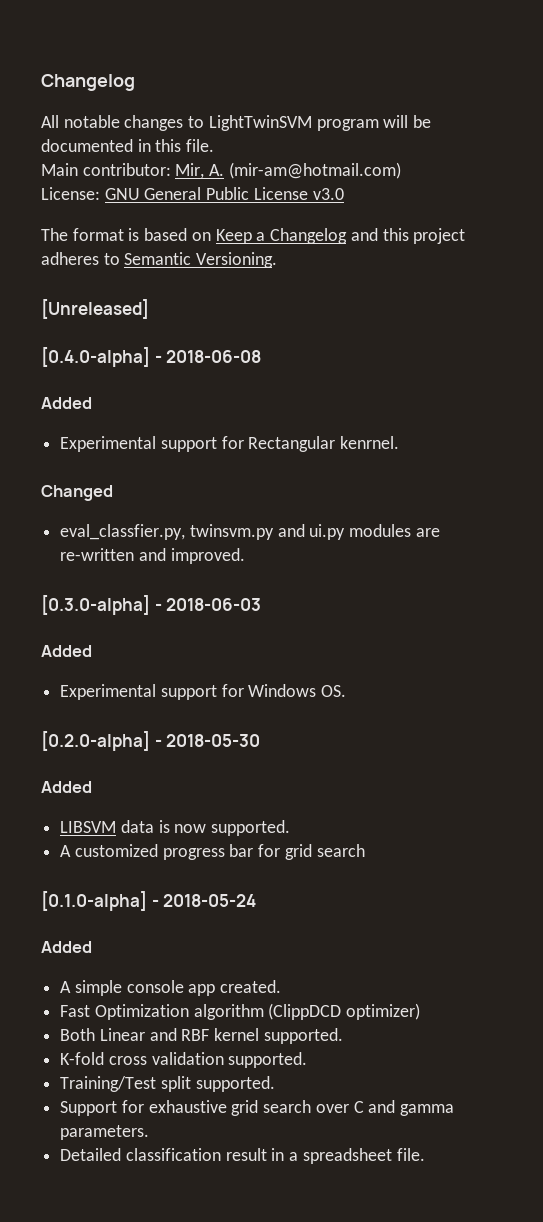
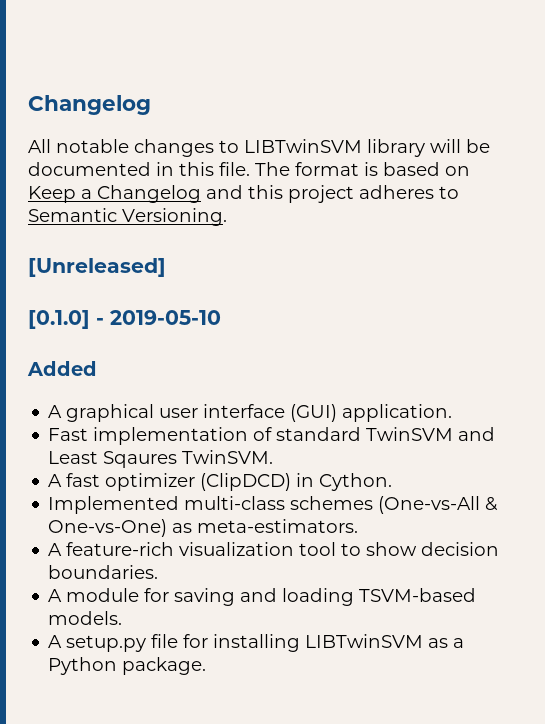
[208,115,379,131] LightTwinSVM program -> [244,139,425,157] LIBTwinSVM library
[41,162,401,179] [41,187,344,200] // Main contributor: Mir, A. (mir-am@hotmail.com) // License: GNU General Public License v3.0 // -> (250, 169) none
[41,347,262,367] [41,397,92,409] [60,436,400,452] [41,485,113,501] [60,524,440,540] [60,548,245,564] [41,595,262,615] [41,645,92,657] [60,684,347,700] [41,731,261,751] [41,781,92,793] [60,820,291,836] [60,844,365,860] [41,891,257,911] [41,941,92,953] [60,980,282,996] [60,1003,421,1020] [60,1028,343,1044] [60,1052,308,1068] [60,1076,275,1092] [60,1100,455,1116] [60,1125,150,1140] [60,1148,425,1164] [0.4.0-alpha] - 2018-06-08 // Added // Experimental support for Rectangular kenrnel. // Changed // eval_classfier.py, twinsvm.py and ui.py modules are re-written and improved. // [0.3.0-alpha] - 2018-06-03 // Added // Experimental support for Windows OS. // [0.2.0-alpha] - 2018-05-30 // Added // LIBSVM data is now supported. // A customized progress bar for grid search // [0.1.0-alpha] - 2018-05-24 // Added // A simple console app created. // Fast Optimization algorithm (ClippDCD optimizer) // Both Linear and RBF kernel supported. // K-fold cross validation supported. // Training/Test split supported. // Support for exhaustive grid search over C and gamma parameters. // Detailed classification result in a spreadsheet file. -> [28,310,221,329] [27,361,97,376] [48,404,453,422] [48,427,496,445] [48,450,274,468] [48,473,393,491] [48,496,499,514] [48,519,359,537] [48,542,500,556] [48,565,159,579] [48,588,477,606] [48,611,123,625] [48,634,465,652] [48,657,207,675] [0.1.0] - 2019-05-10 // Added // A graphical user interface (GUI) application. // Fast implementation of standard TwinSVM and Least Sqaures TwinSVM. // A fast optimizer (ClipDCD) in Cython. // Implemented multi-class schemes (One-vs-All & One-vs-One) as meta-estimators. // A feature-rich visualization tool to show decision boundaries. // A module for saving and loading TSVM-based models. // A setup.py file for installing LIBTwinSVM as a Python package.

